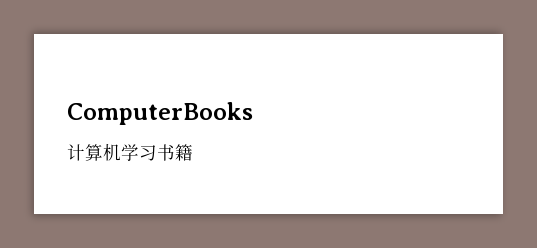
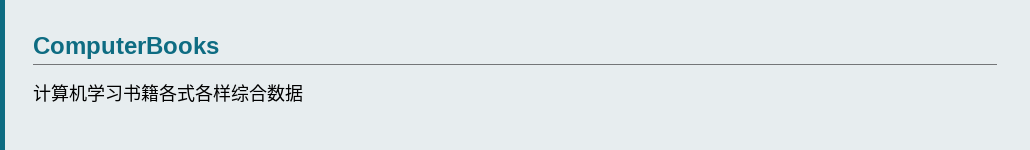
(193, 152) none -> [159,84,303,103] 各式各样综合数据

